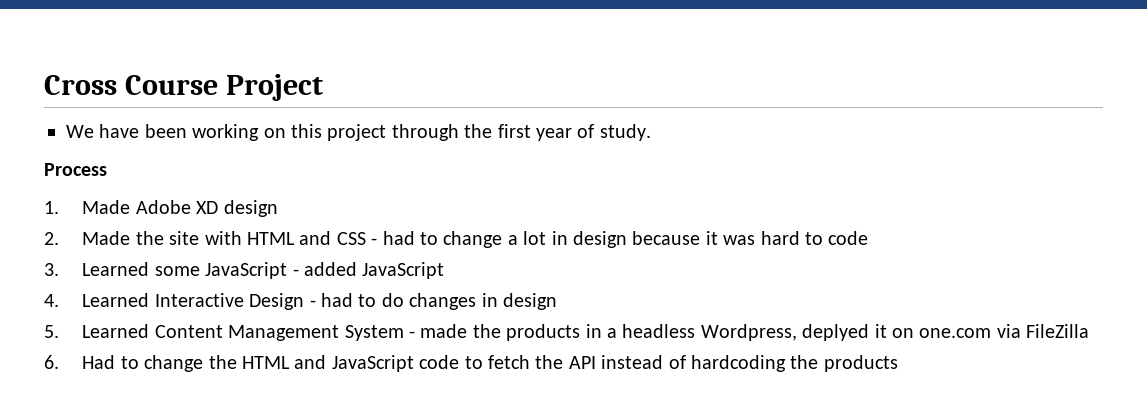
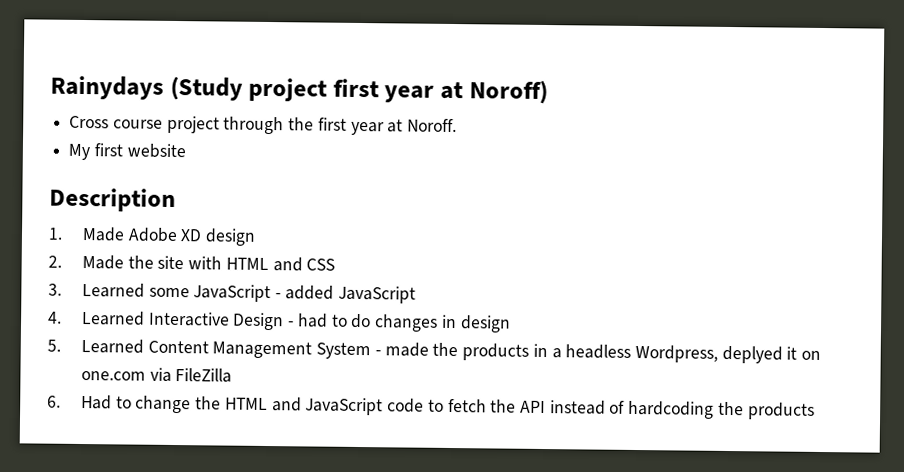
[44,74,324,101] [66,124,322,141] Cross Course Project // We have been working on this -> [50,75,548,105] [69,115,163,129] Rainydays (Study project first year at Noroff) // Cross course
[577,124,651,141] [44,163,107,176] of study. // Process -> [387,118,458,133] [68,143,186,161] [49,187,176,213] at Noroff. // My first website // Description
[371,231,869,248] - had to change a lot in design because it was hard to code -> (336, 264) none

